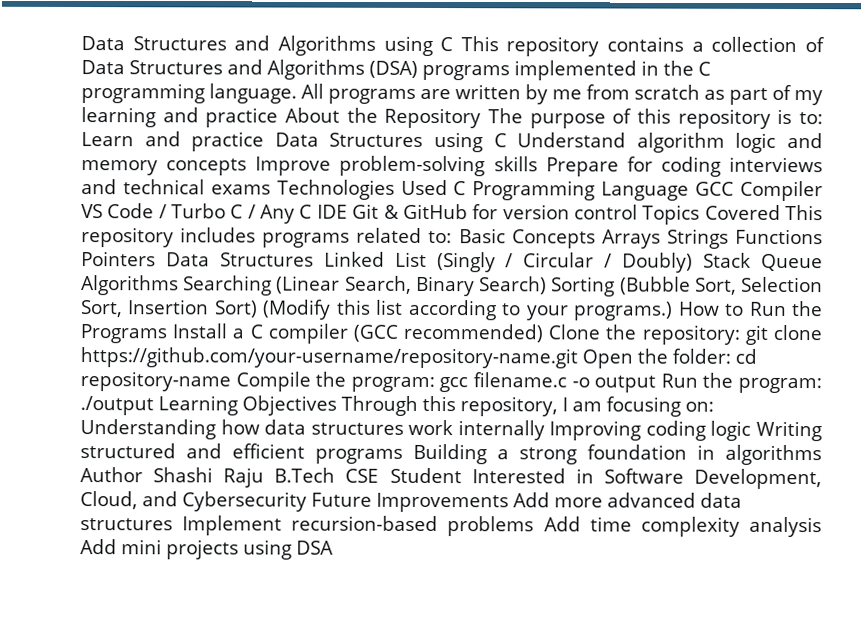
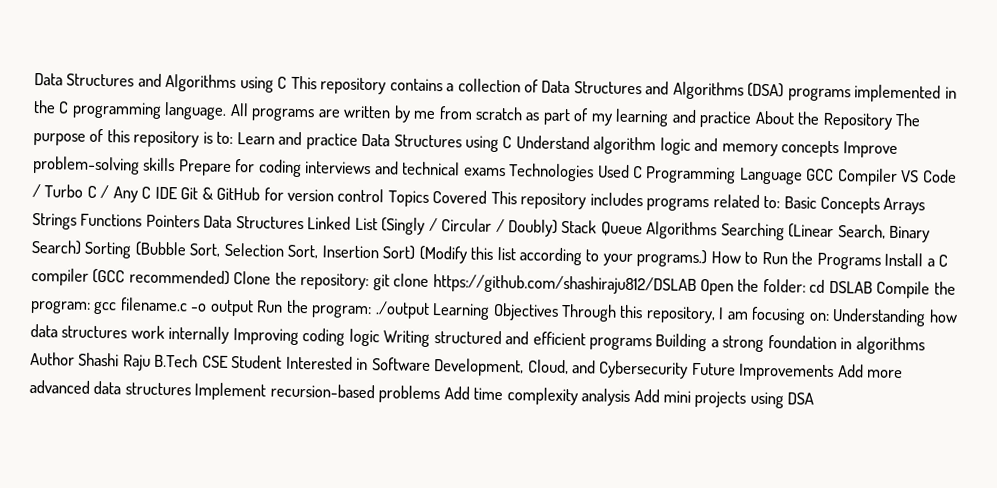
[80,347,578,369] https://github.com/your-username/repository-name.git -> [432,274,697,295] https://github.com/shashiraju812/DSLAB
[80,371,231,392] repository-name -> [828,280,873,294] DSLAB

